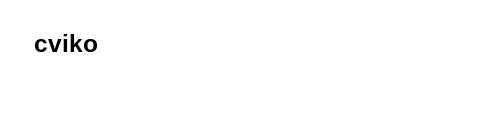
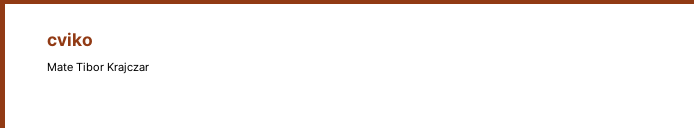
(98, 43) none -> [47,62,150,74] // Mate Tibor Krajczar

